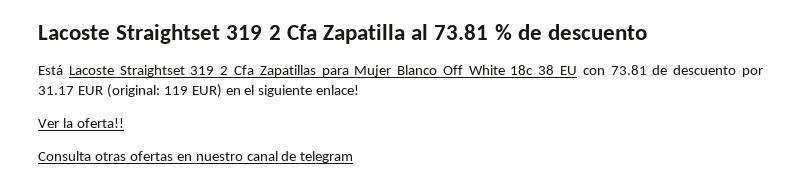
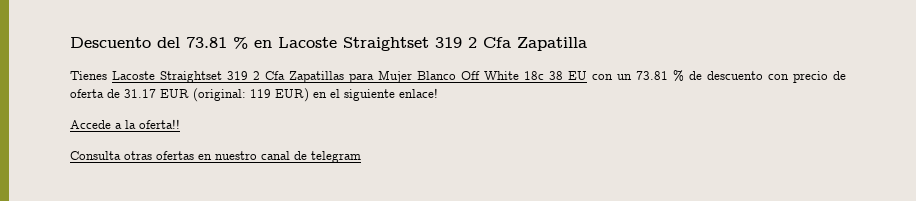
(38, 32) none -> [70,37,272,49] Descuento del 73.81 % en
[411,24,648,40] [38,65,63,75] al 73.81 % de descuento // Está -> [70,71,107,80] // Tienes
[610,65,763,77] 73.81 de descuento por -> [617,70,846,83] [70,89,120,98] un 73.81 % de descuento con precio de oferta de
[38,119,59,128] Ver -> [70,120,122,129] Accede a

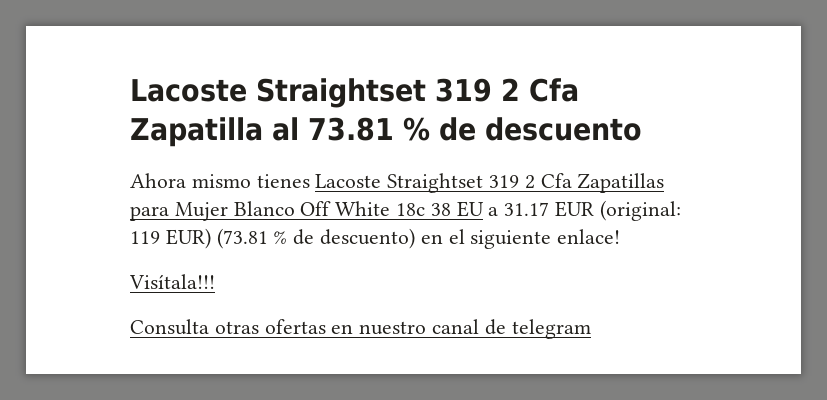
[70,37,272,49] Descuento del 73.81 % en -> (130, 90) none
[70,71,107,80] // Tienes -> [272,117,642,141] [130,173,310,188] al 73.81 % de descuento // Ahora mismo tienes
[592,70,846,83] [70,89,120,98] con un 73.81 % de descuento con precio de oferta de -> [488,207,499,216] a
(309, 95) none -> [216,228,416,249] (73.81 % de descuento)
[70,119,180,129] Accede a la oferta!! -> [129,274,215,289] Visítala!!!

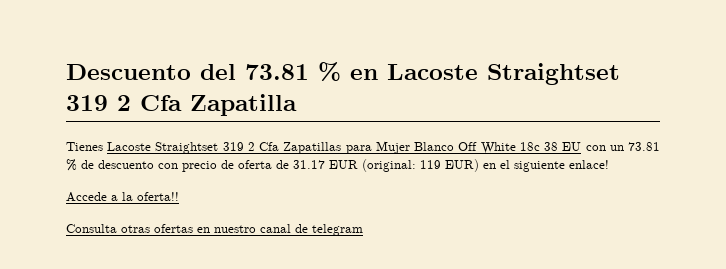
(130, 90) none -> [66,62,378,81] Descuento del 73.81 % en
[272,117,642,141] [130,173,310,188] al 73.81 % de descuento // Ahora mismo tienes -> [66,142,103,151] // Tienes
[488,207,499,216] a -> [585,142,661,151] [66,159,289,172] con un 73.81 % de descuento con precio de oferta de
[216,228,416,249] (73.81 % de descuento) -> (479, 165) none
[129,274,215,289] Visítala!!! -> [66,192,179,202] Accede a la oferta!!

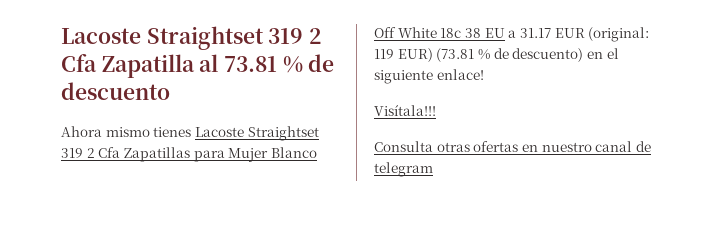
[66,62,378,81] Descuento del 73.81 % en -> (61, 36) none
[66,142,103,151] // Tienes -> [199,54,335,73] [61,82,170,100] [61,126,192,137] al 73.81 % de descuento // Ahora mismo tienes
[585,142,661,151] [66,159,289,172] con un 73.81 % de descuento con precio de oferta de -> [508,30,517,38] a
(479, 165) none -> [436,48,584,62] (73.81 % de descuento)
[66,192,179,202] Accede a la oferta!! -> [374,105,436,116] Visítala!!!

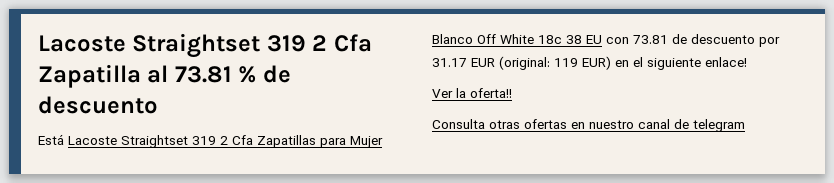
[61,126,192,137] Ahora mismo tienes -> [38,134,64,145] Está
[508,30,517,38] a -> [606,34,780,47] con 73.81 de descuento por
[436,48,584,62] (73.81 % de descuento) -> (611, 63) none
[374,105,436,116] Visítala!!! -> [432,88,512,98] Ver la oferta!!

